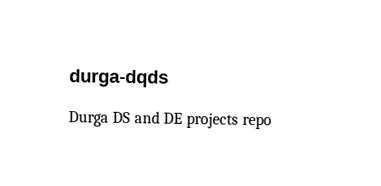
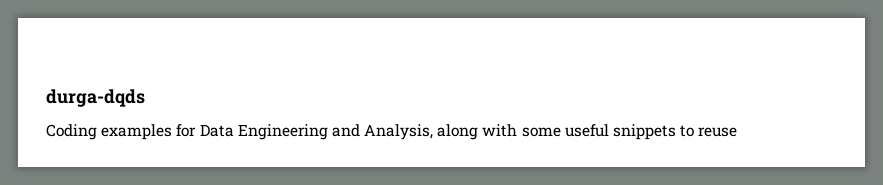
[68,111,272,130] Durga DS and DE projects repo -> [46,124,738,140] Coding examples for Data Engineering and Analysis, along with some useful snippets to reuse

